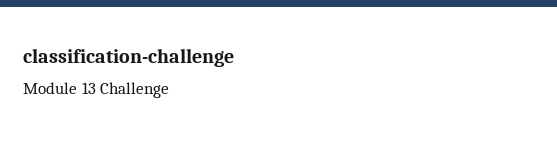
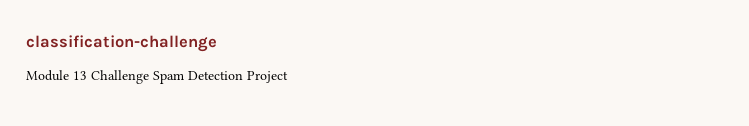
(170, 90) none -> [153,71,288,84] Spam Detection Project

